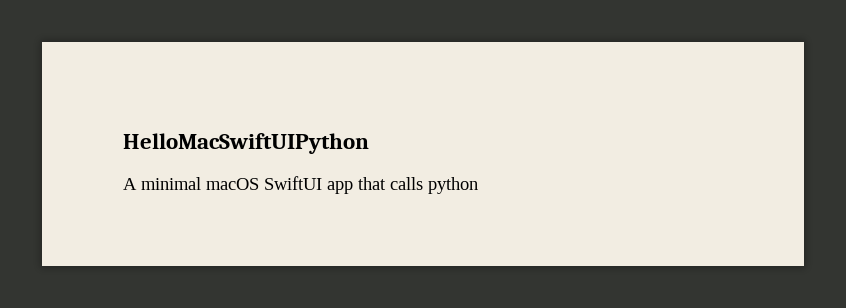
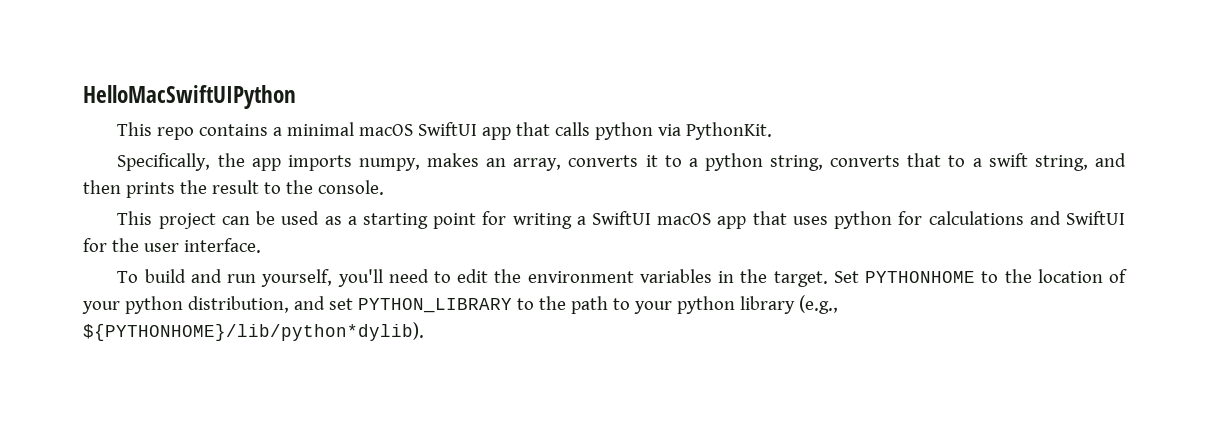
[123,178,137,190] A -> [117,122,283,140] This repo contains a
(478, 185) none -> [658,122,773,140] [117,153,1127,171] [83,180,384,198] [117,211,1125,229] [83,238,261,253] [117,269,1128,287] [82,295,838,314] [83,322,424,341] via PythonKit. // Specifically, the app imports numpy, makes an array, converts it to a python string, converts that to a swift string, and then prints the result to the console. // This project can be used as a starting point for writing a SwiftUI macOS app that uses python for calculations and SwiftUI for the user interface. // To build and run yourself, you'll need to edit the environment variables in the target. Set PYTHONHOME to the location of your python distribution, and set PYTHON_LIBRARY to the path to your python library (e.g., ${PYTHONHOME}/lib/python*dylib).

